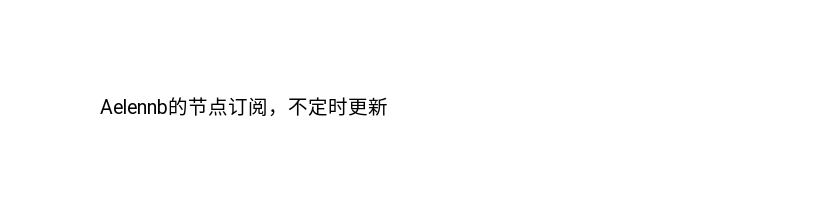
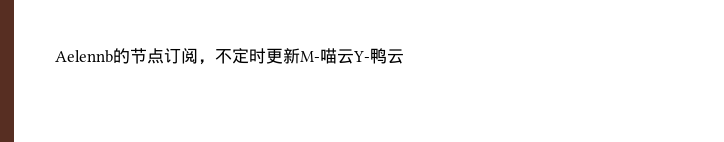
(388, 106) none -> [300,48,404,64] M-喵云Y-鸭云

